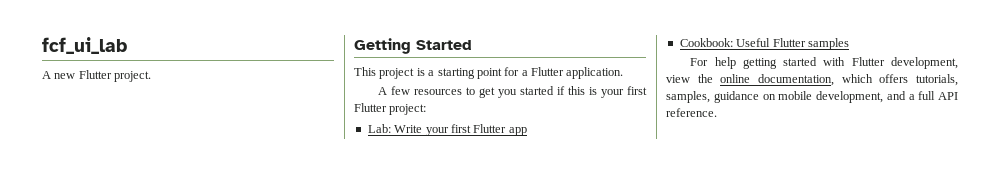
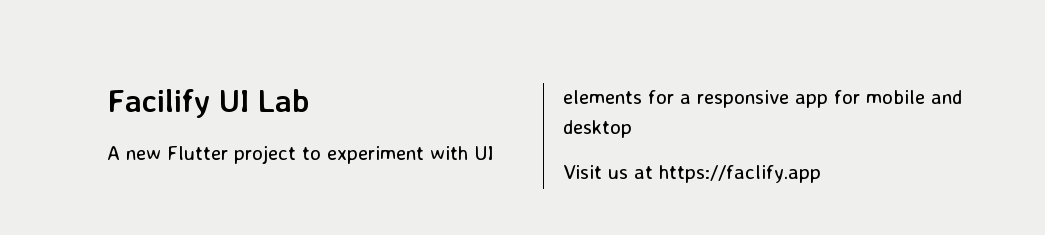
[42,37,127,54] fcf_ui_lab -> [107,89,309,118] Facilify UI Lab
[114,71,152,82] [354,38,472,54] [354,67,624,79] [378,86,647,98] [354,103,427,115] [367,124,527,136] [679,38,849,50] [690,57,958,69] [666,74,958,86] [666,91,958,103] [666,108,717,117] project. // Getting Started // This project is a starting point for a Flutter application. // A few resources to get you started if this is your first Flutter project: // Lab: Write your first Flutter app // Cookbook: Useful Flutter samples // For help getting started with Flutter development, view the online documentation, which offers tutorials, samples, guidance on mobile development, and a full API reference. -> [234,145,494,164] [563,90,962,108] [563,120,632,138] [563,165,821,183] project to experiment with UI elements for a responsive app for mobile and desktop // Visit us at https://faclify.app

